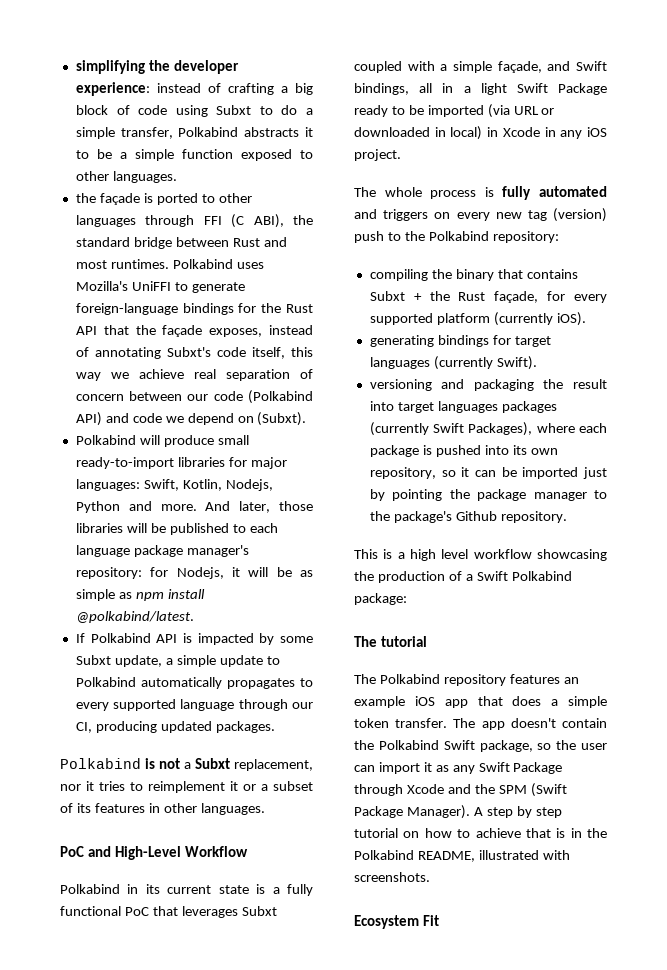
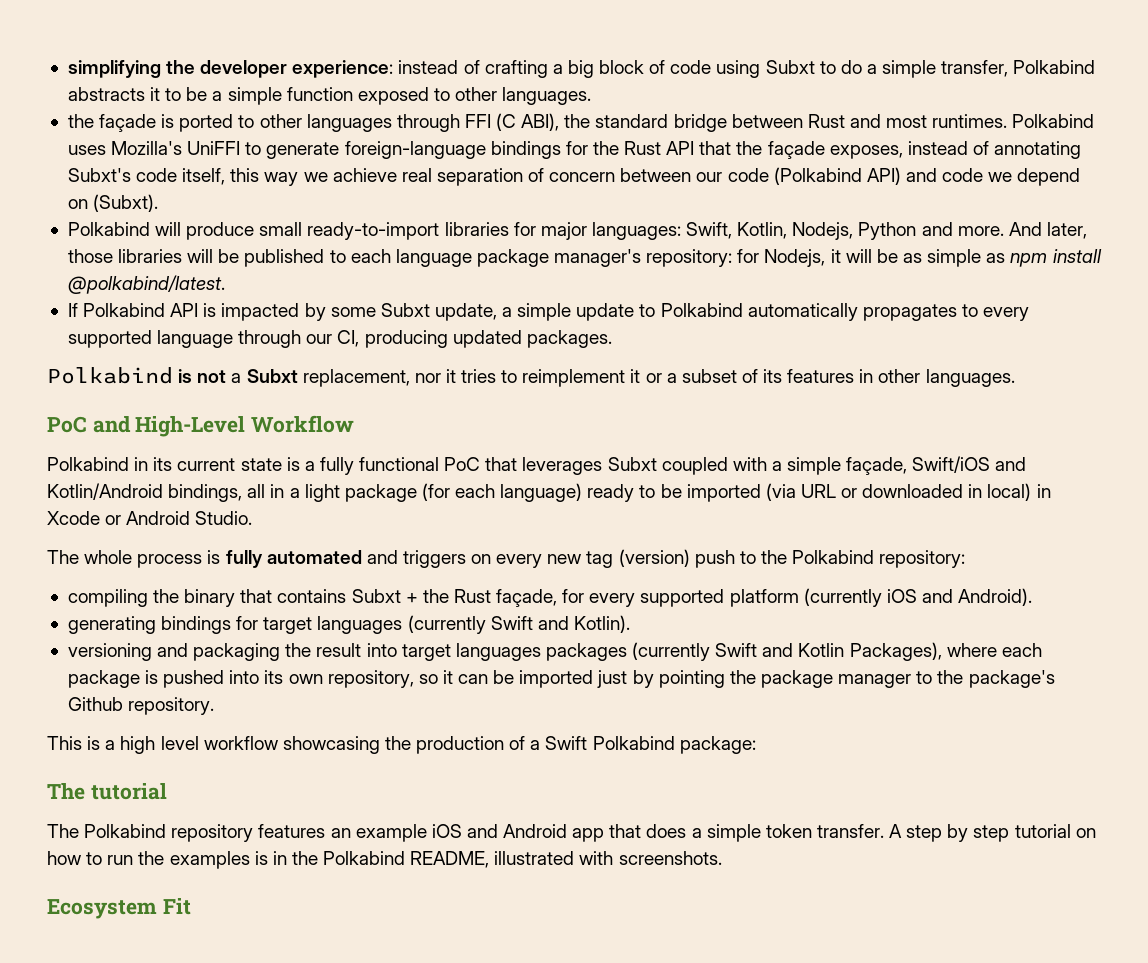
[547,61,607,71] and Swift -> [912,456,1027,473] [47,483,163,500] Swift/iOS and Kotlin/Android
[516,83,607,95] Swift Package -> [344,483,583,502] package (for each language)
[544,127,607,139] [354,149,401,161] in any iOS project. -> [105,511,253,525] or Android Studio.
[556,312,586,326] iOS). -> [886,588,1033,606] iOS and Android).
[496,356,537,370] Swift). -> [490,615,630,633] Swift and Kotlin).
(465, 428) none -> [762,643,845,657] and Kotlin
(435, 701) none -> [466,824,568,838] and Android
[453,718,607,730] [354,740,607,752] [354,762,563,774] [354,783,567,797] [354,805,470,819] The app doesn't contain the Polkabind Swift package, so the user can import it as any Swift Package through Xcode and the SPM (Swift Package Manager). -> (884, 831) none
[475,828,551,838] achieve that -> [107,851,250,869] run the examples

